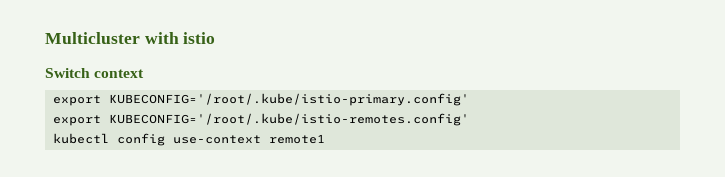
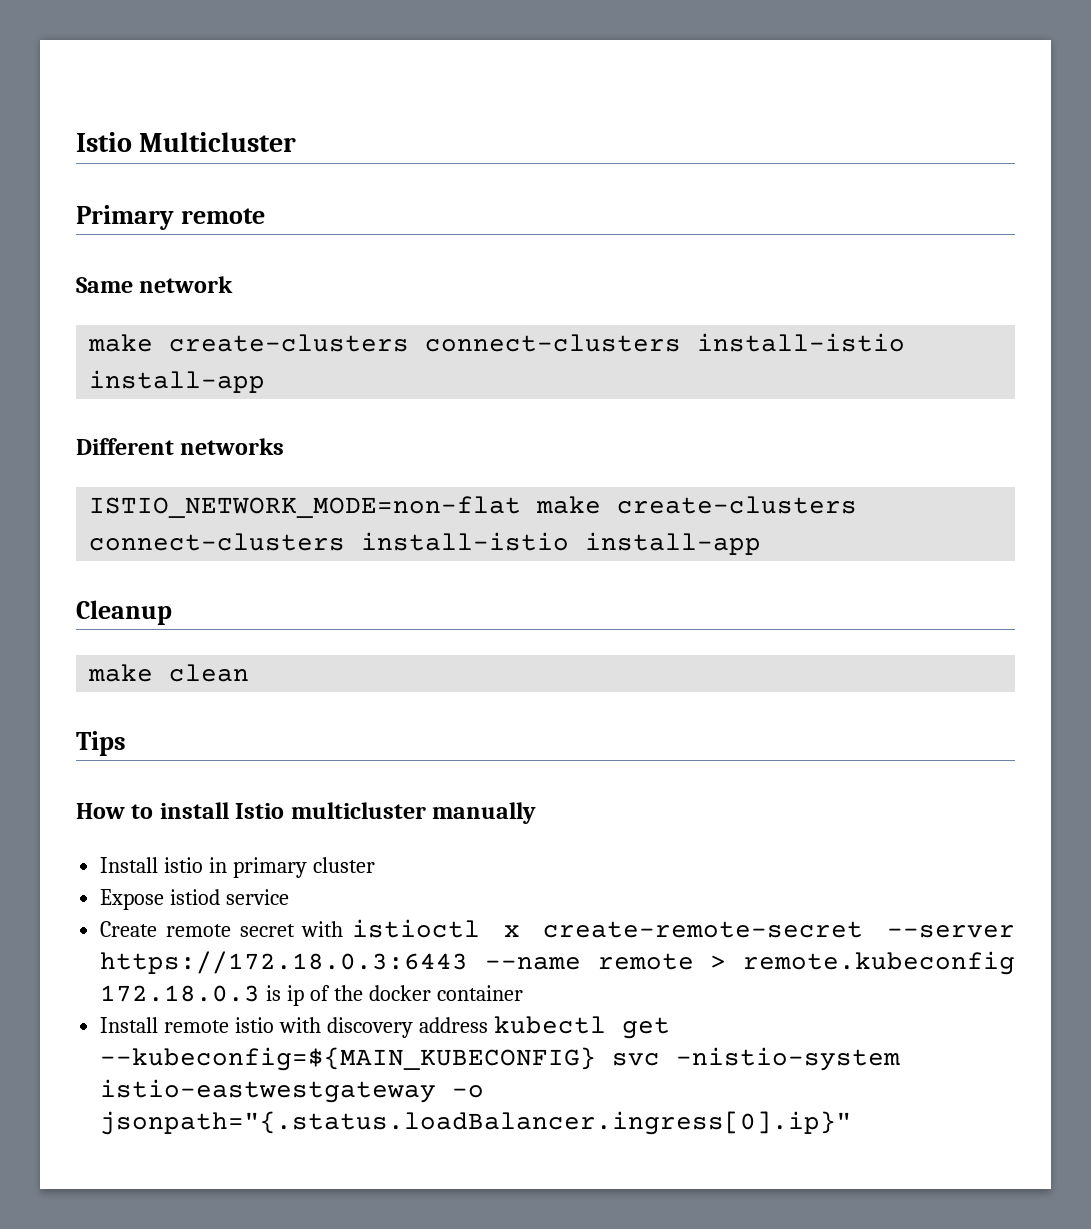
(45, 38) none -> [76,132,132,152] Istio
[144,32,216,44] [45,68,145,78] [52,93,469,106] [52,113,469,126] [52,133,325,146] with istio // Switch context // export KUBECONFIG='/root/.kube/istio-primary.config' // export KUBECONFIG='/root/.kube/istio-remotes.config' // kubectl config use-context remote1 -> [76,205,265,230] [76,276,234,293] [88,333,906,352] [89,370,266,393] [76,438,285,455] [89,496,858,518] [89,532,762,555] [76,600,172,625] [88,664,250,682] [76,731,126,756] [76,802,537,824] [100,857,375,878] [100,889,290,910] [100,919,1015,938] [100,951,1015,975] [100,985,523,1006] [100,1016,670,1039] [100,1047,901,1071] [100,1079,485,1103] [100,1111,853,1135] // Primary remote // Same network // make create-clusters connect-clusters install-istio install-app // Different networks // ISTIO_NETWORK_MODE=non-flat make create-clusters connect-clusters install-istio install-app // Cleanup // make clean // Tips // How to install Istio multicluster manually // Install istio in primary cluster // Expose istiod service // Create remote secret with istioctl x create-remote-secret --server https://172.18.0.3:6443 --name remote > remote.kubeconfig 172.18.0.3 is ip of the docker container // Install remote istio with discovery address kubectl get --kubeconfig=${MAIN_KUBECONFIG} svc -nistio-system istio-eastwestgateway -o jsonpath="{.status.loadBalancer.ingress[0].ip}"

